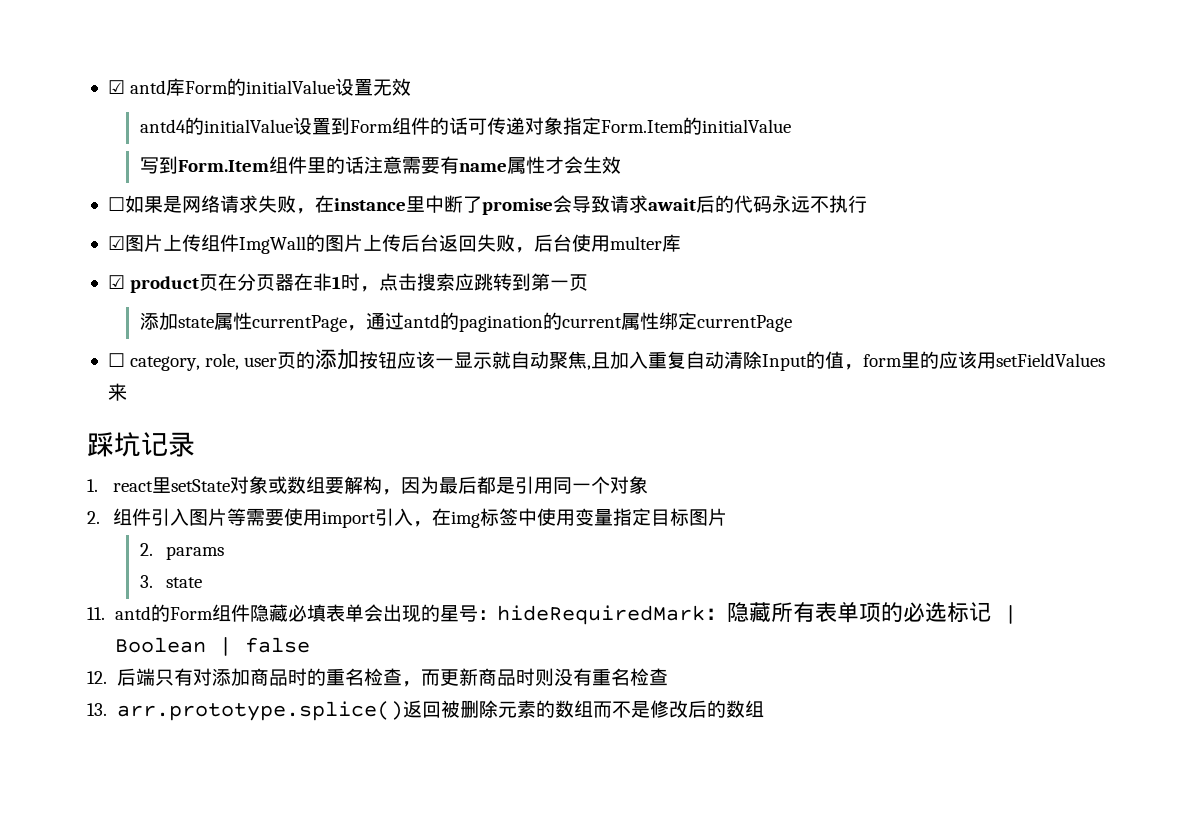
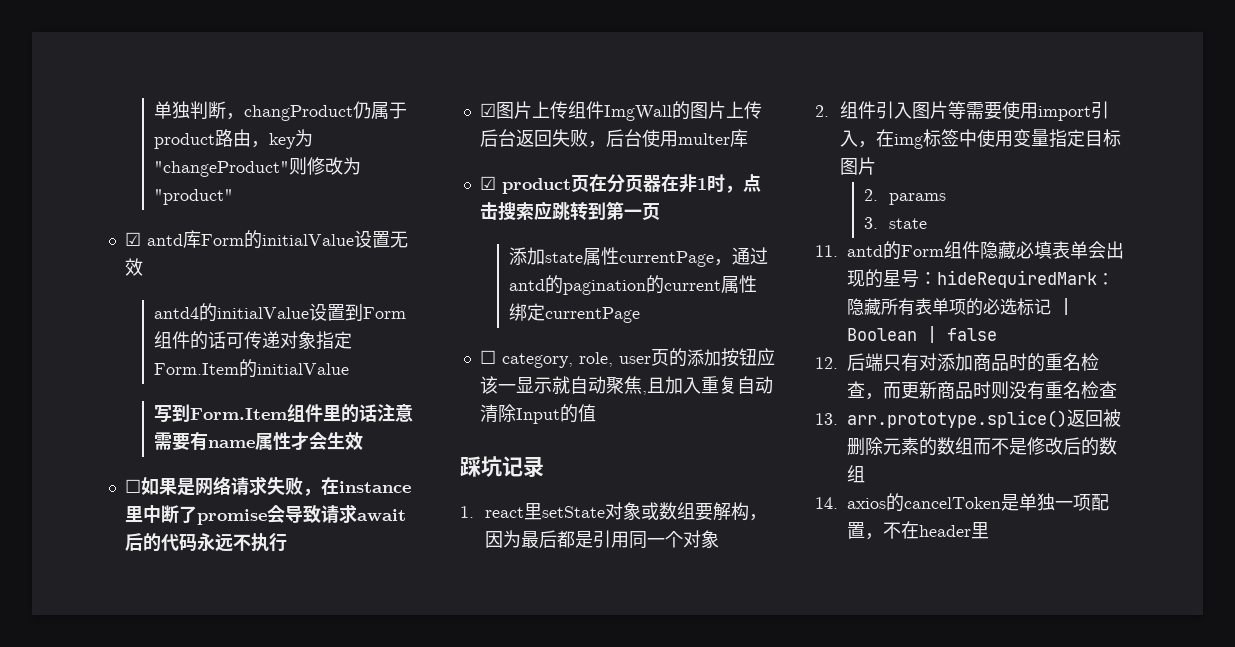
(107, 87) none -> [154,101,408,121] [154,129,314,149] [154,157,362,177] [154,189,234,205] 单独判断，changProduct仍属于product路由，key为"changeProduct"则修改为"product" //
[844,351,1106,370] [107,383,127,401] ，form里的应该用setFieldValues来 -> (596, 413) none
(764, 709) none -> [815,493,1109,512] [847,521,989,540] // 14. axios的cancelToken是单独一项配置，不在header里

